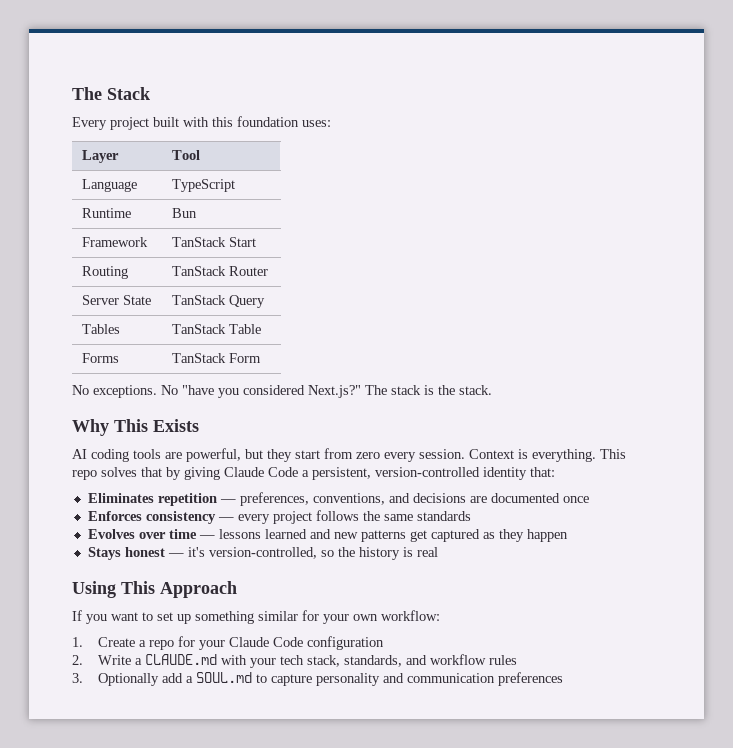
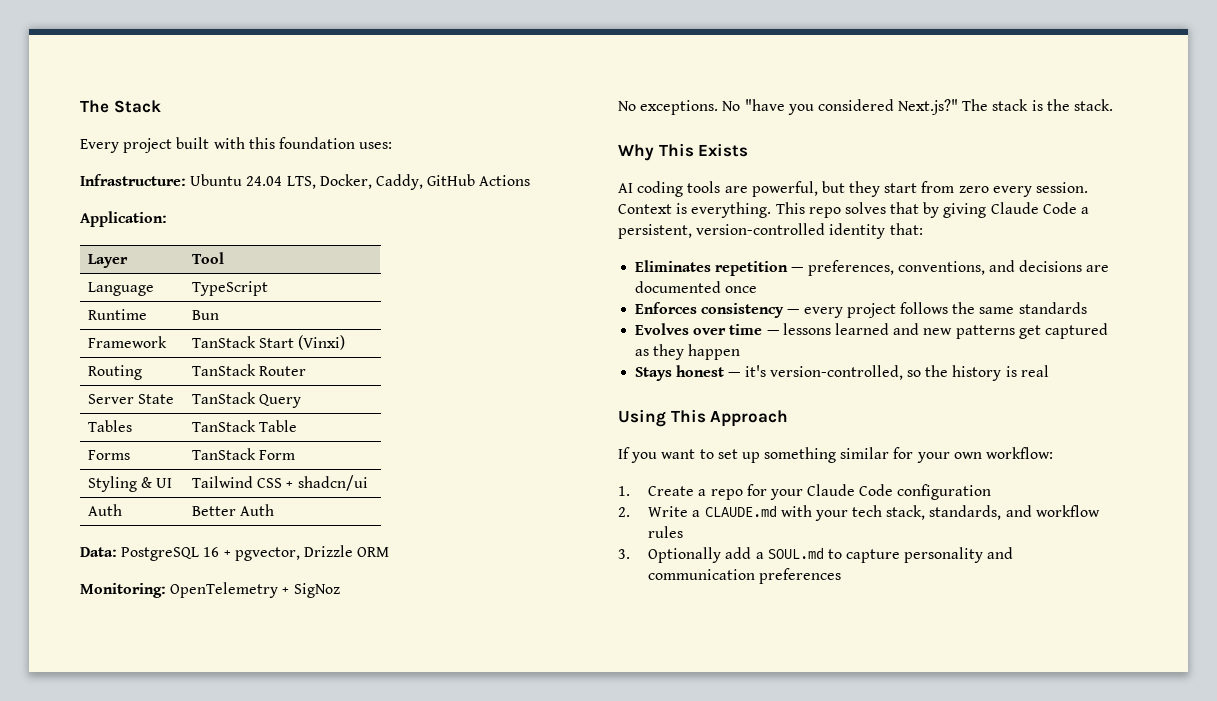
(331, 123) none -> [80,174,531,190] [80,211,167,227] // Infrastructure: Ubuntu 24.04 LTS, Docker, Caddy, GitHub Actions // Application:
(256, 242) none -> [298,335,346,350] (Vinxi)
(261, 358) none -> [88,476,173,492] [192,475,368,491] [88,504,123,516] [192,504,275,516] [80,545,390,561] [80,582,340,598] // Styling & UI | Tailwind CSS + shadcn/ui // Auth | Better Auth // Data: PostgreSQL 16 + pgvector, Drizzle ORM // Monitoring: OpenTelemetry + SigNoz

